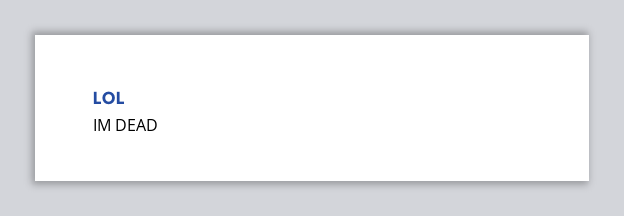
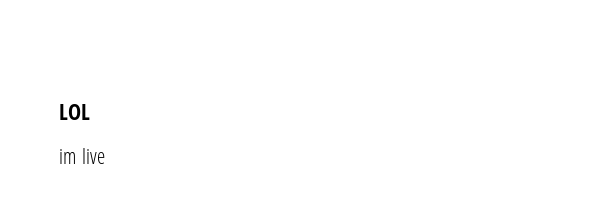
[93,119,159,131] IM DEAD -> [59,148,105,164] im live

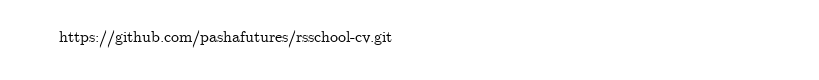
[59,104,90,120] [59,148,105,164] LOL // im live -> [59,30,392,48] https://github.com/pashafutures/rsschool-cv.git

